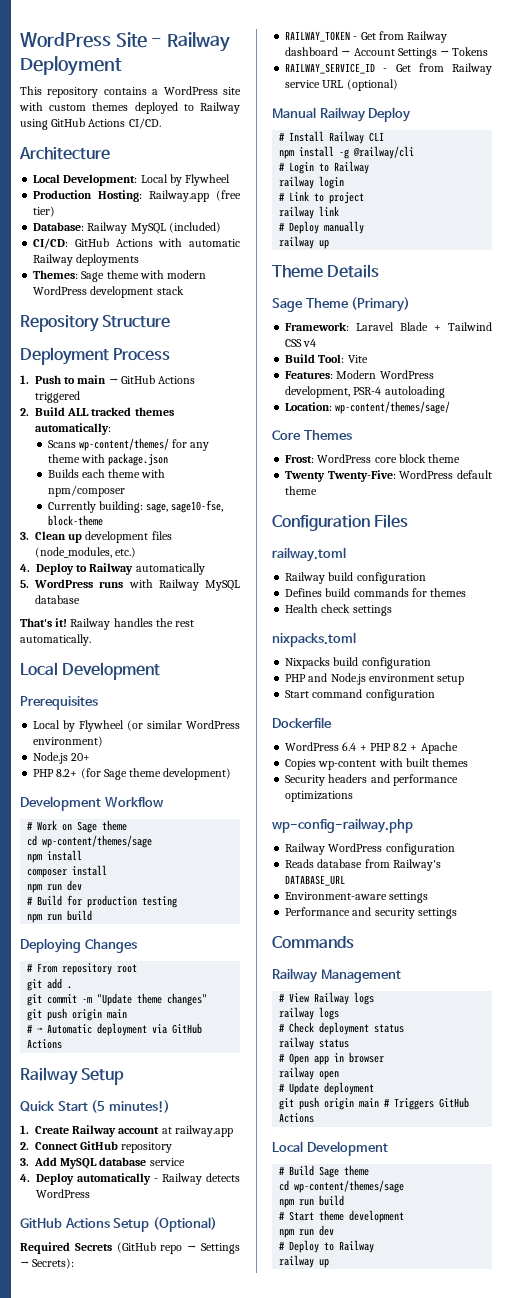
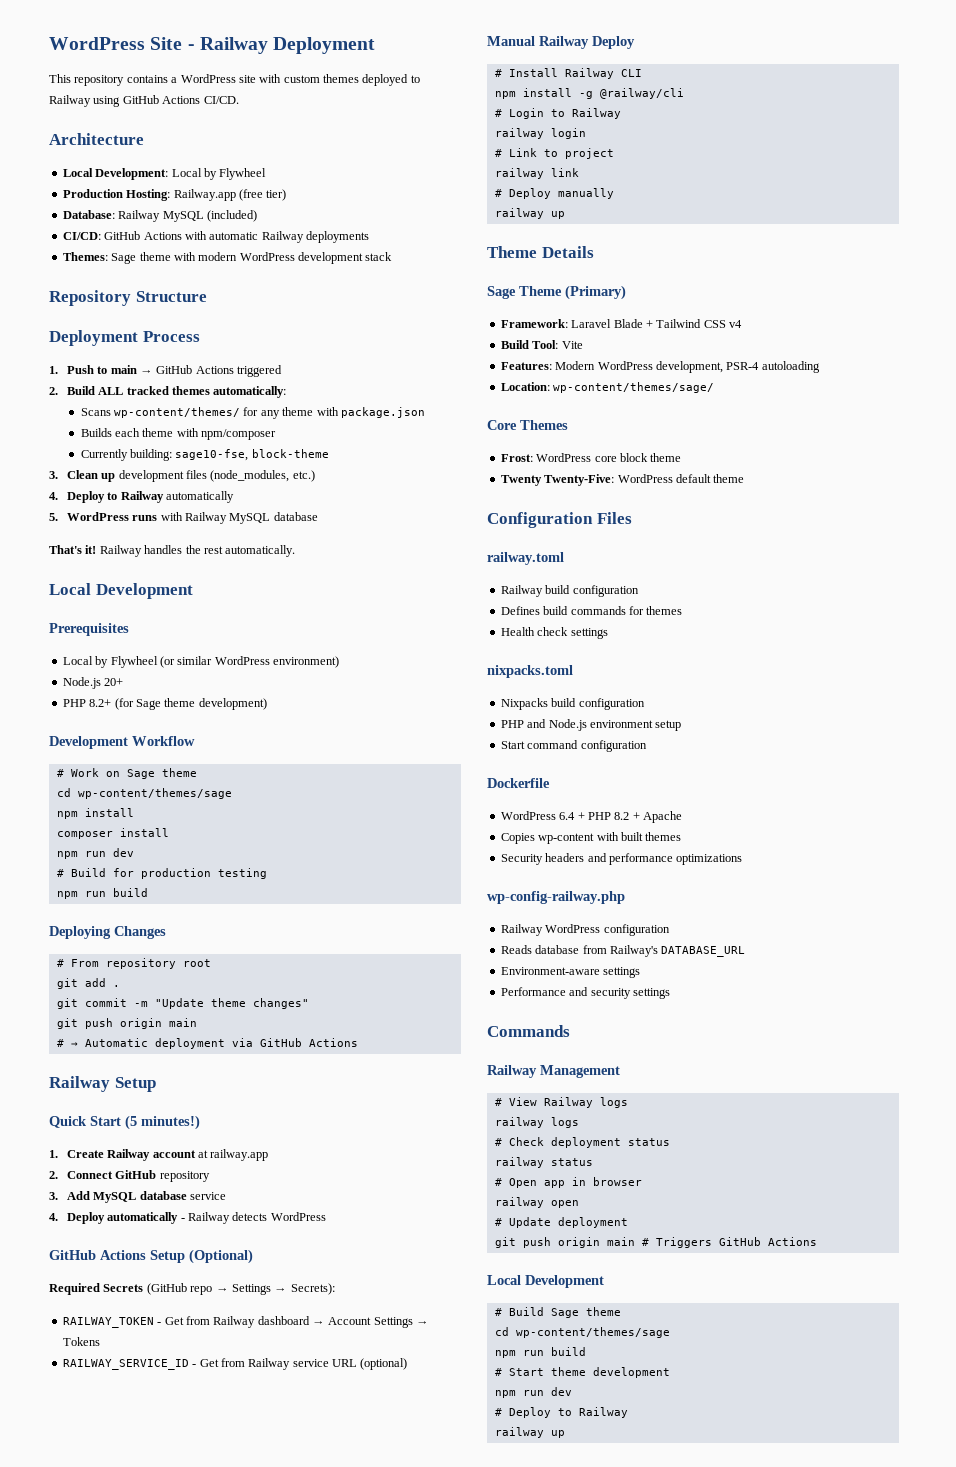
[146,503,169,513] sage, -> (173, 455) none

